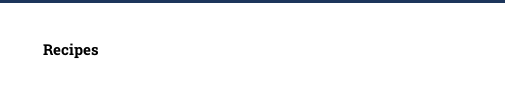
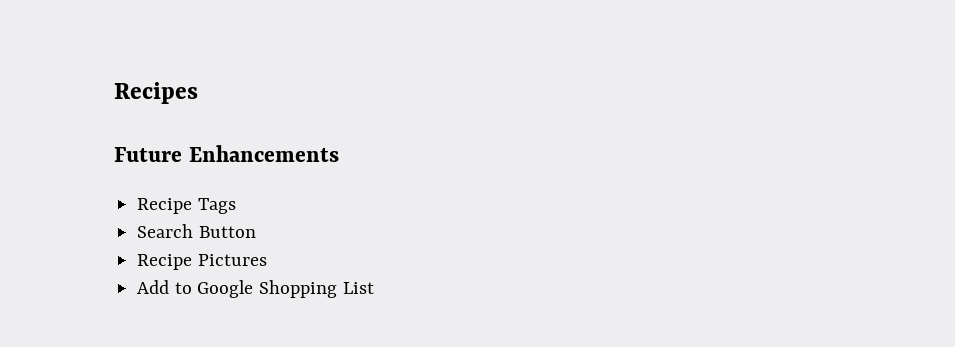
(99, 51) none -> [114,145,339,162] [137,198,236,214] [137,224,256,238] [137,254,267,270] [137,280,374,298] // Future Enhancements // Recipe Tags // Search Button // Recipe Pictures // Add to Google Shopping List

